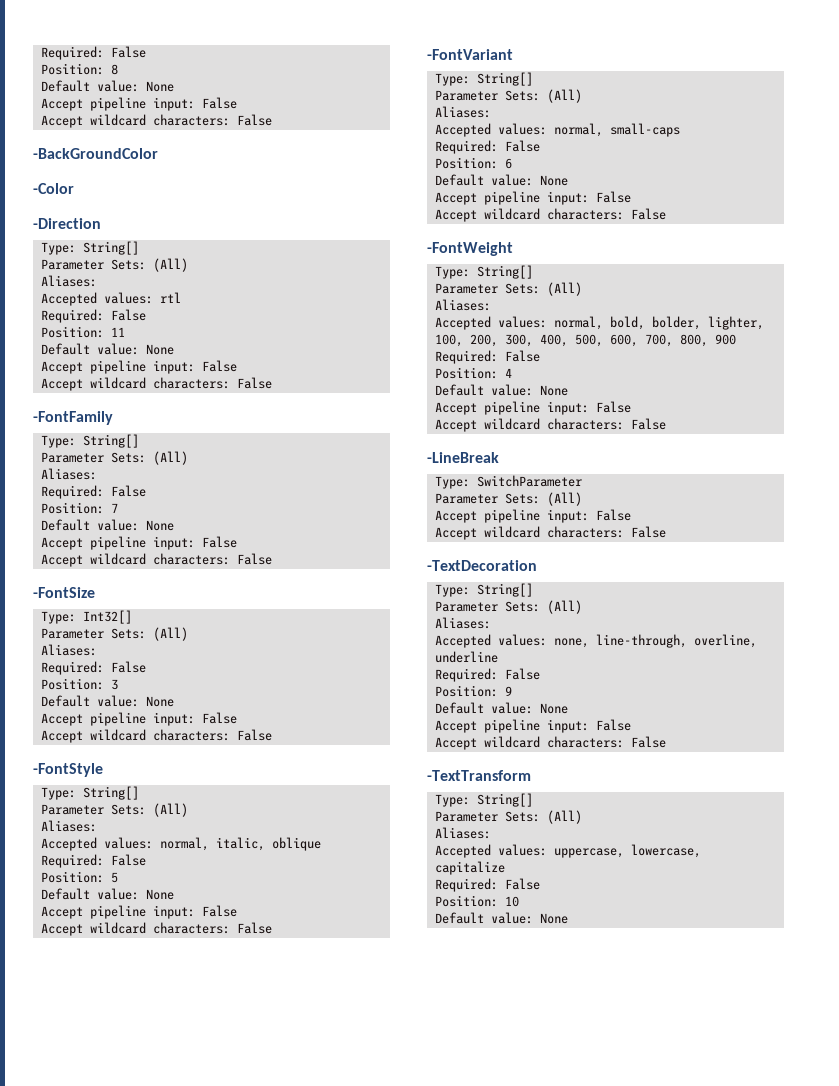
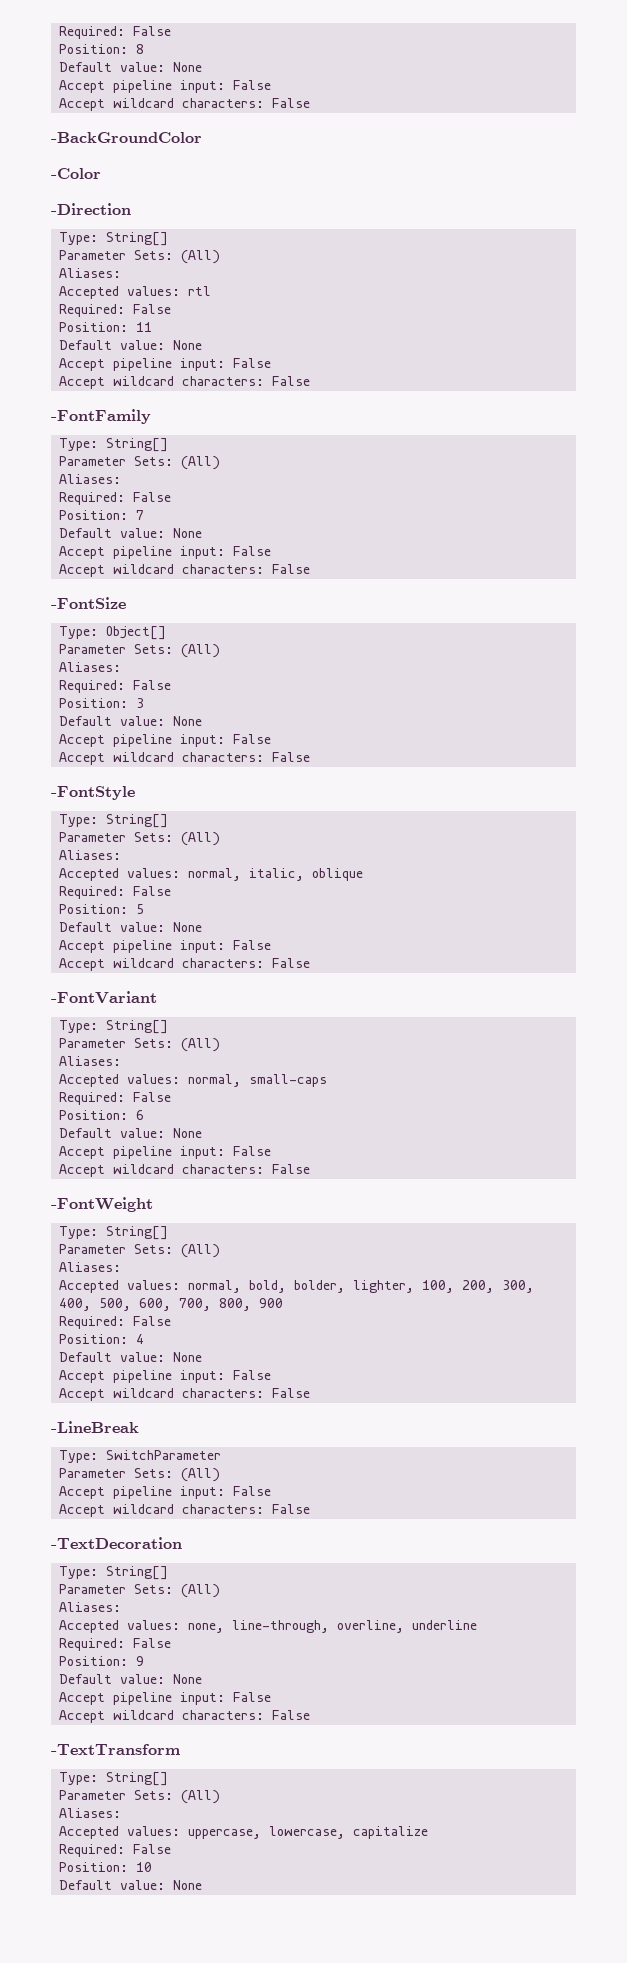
[83,610,133,624] Int32[] -> [106,626,167,640] Object[]

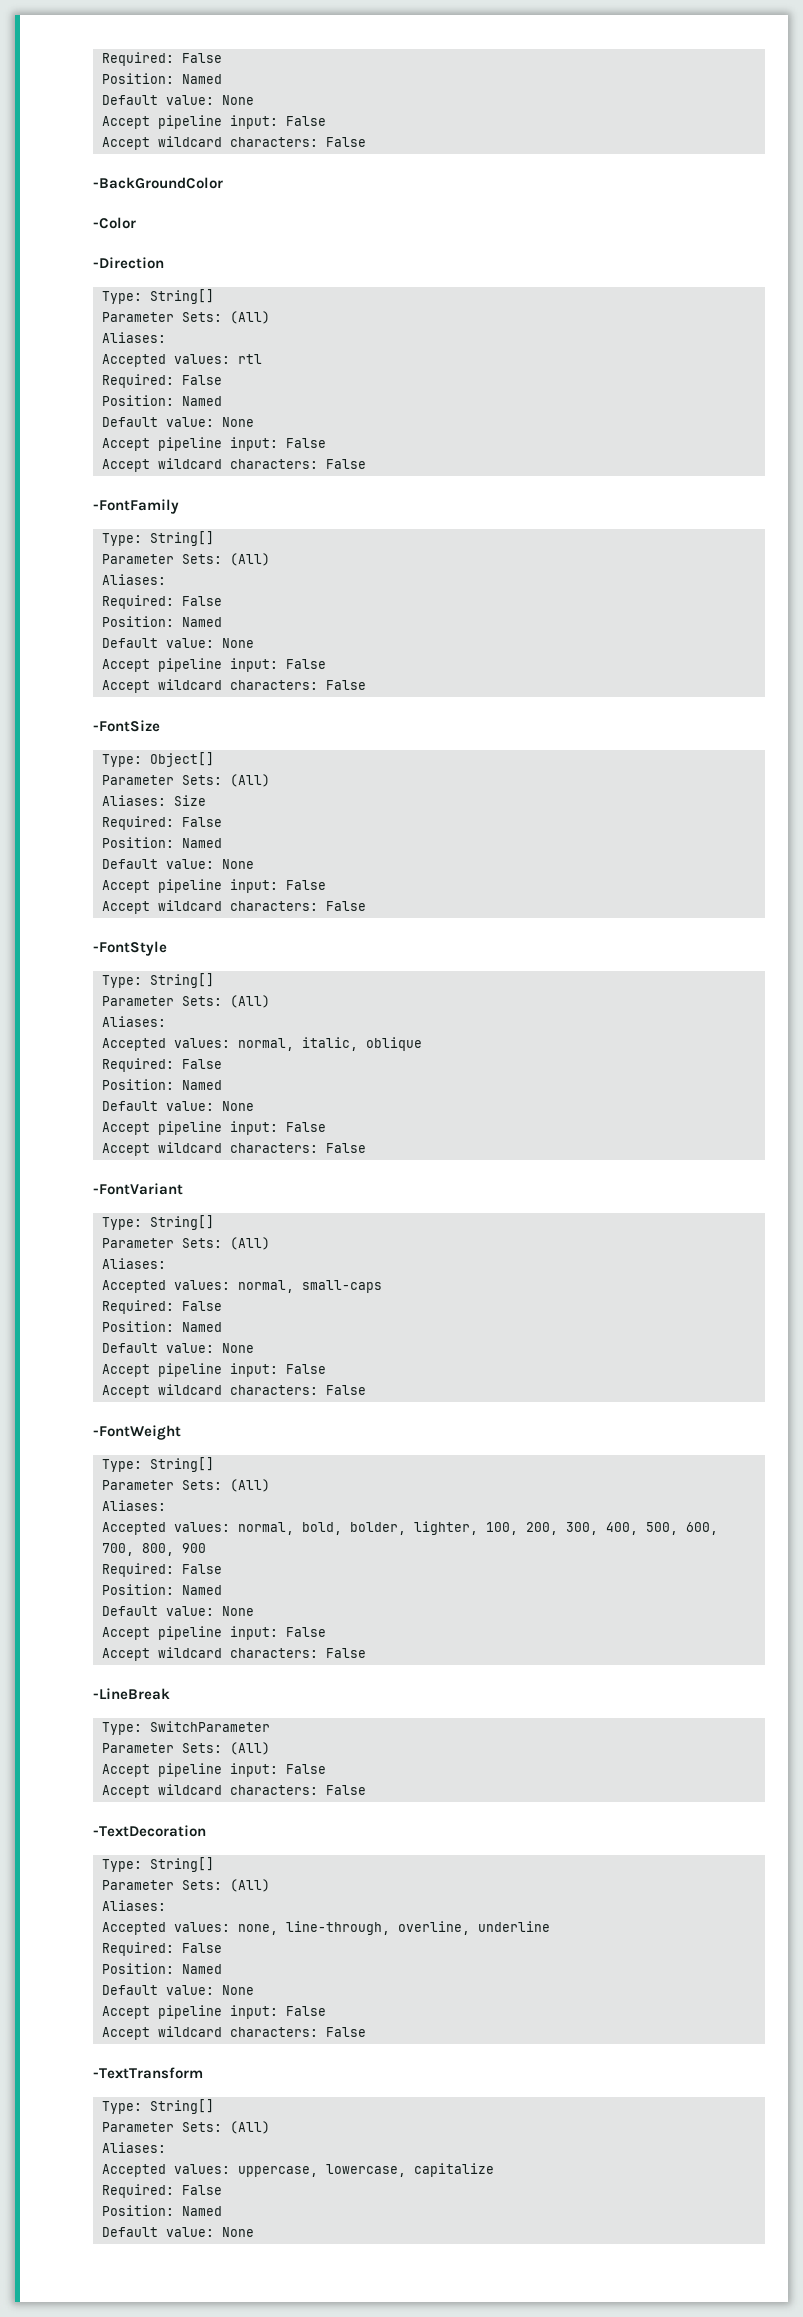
[59,26,172,39] [59,44,145,54] Required: False // Position: 8 -> [101,52,222,66] [101,73,222,84] Required: False // Position: Named
[136,322,153,332] 11 -> [181,396,222,406] Named
[136,510,145,520] 7 -> [181,617,222,627] Named
[59,680,172,693] [59,698,145,708] // Required: False // Position: 3 -> [173,795,206,806] [101,816,222,830] [101,837,222,848] Size // Required: False // Position: Named
[136,904,145,914] 5 -> [181,1080,222,1090] Named
[136,1110,145,1120] 6 -> [181,1322,222,1332] Named
[136,1334,145,1344] 4 -> [181,1585,222,1595] Named
[136,1656,145,1666] 9 -> [181,1964,222,1974] Named
[136,1862,153,1872] 10 -> [181,2206,222,2216] Named

